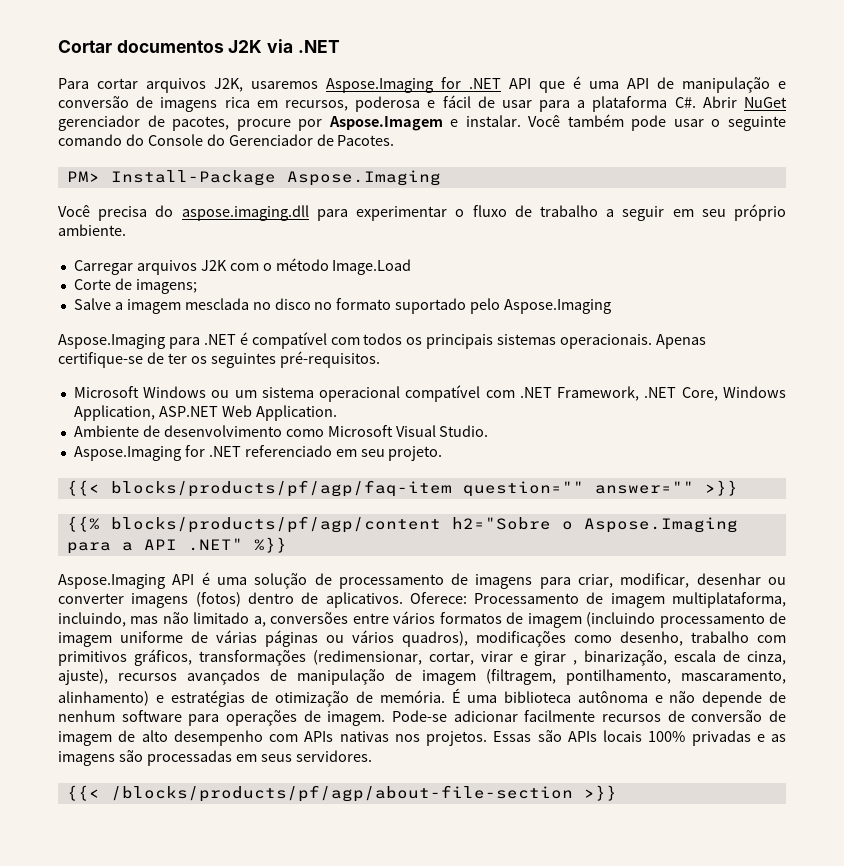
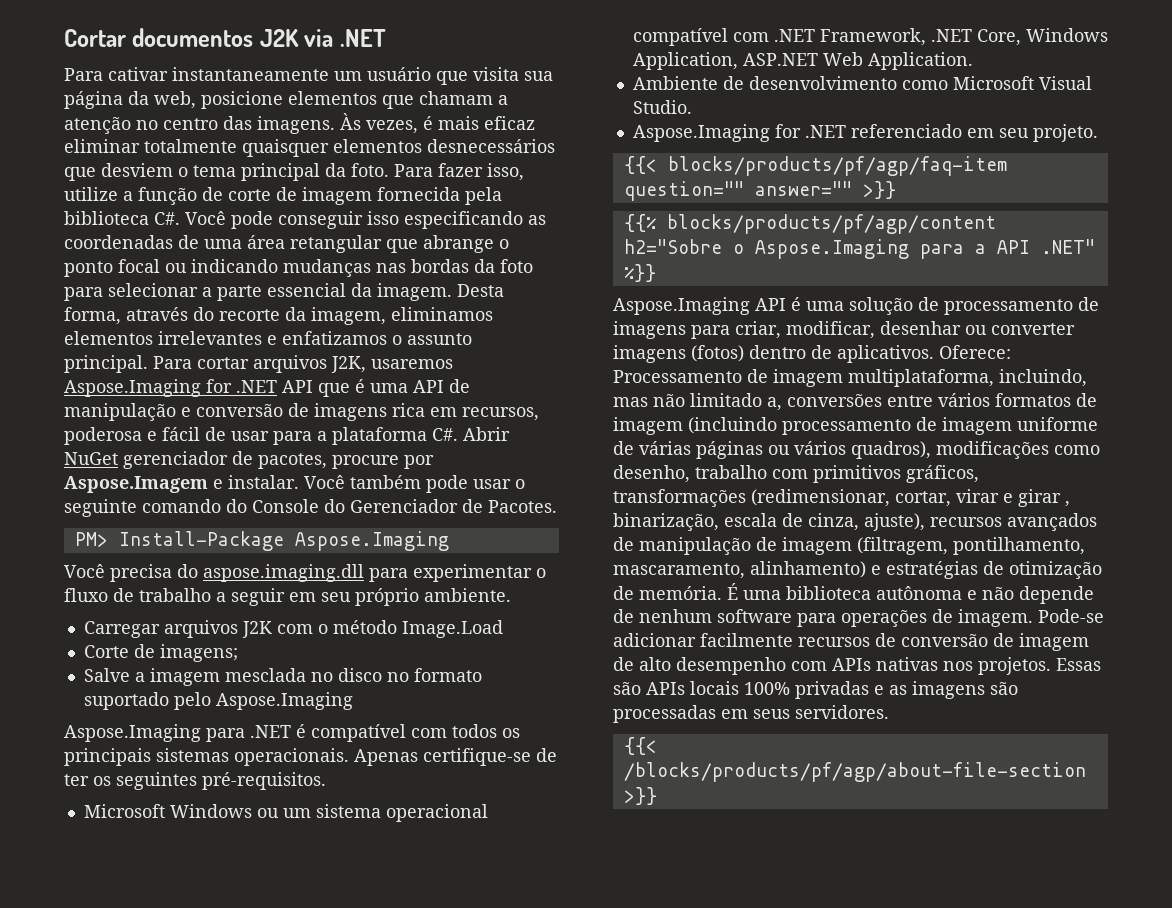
(89, 83) none -> [108,67,553,85] [64,91,508,109] [64,113,535,134] [64,139,555,157] [64,163,524,181] [64,187,502,205] [64,211,546,229] [64,235,509,253] [64,259,533,277] [64,283,504,301] [64,307,493,325] [64,331,472,345] [64,355,192,373] cativar instantaneamente um usuário que visita sua página da web, posicione elementos que chamam a atenção no centro das imagens. Às vezes, é mais eficaz eliminar totalmente quaisquer elementos desnecessários que desviem o tema principal da foto. Para fazer isso, utilize a função de corte de imagem fornecida pela biblioteca C#. Você pode conseguir isso especificando as coordenadas de uma área retangular que abrange o ponto focal ou indicando mudanças nas bordas da foto para selecionar a parte essencial da imagem. Desta forma, através do recorte da imagem, eliminamos elementos irrelevantes e enfatizamos o assunto principal. Para

